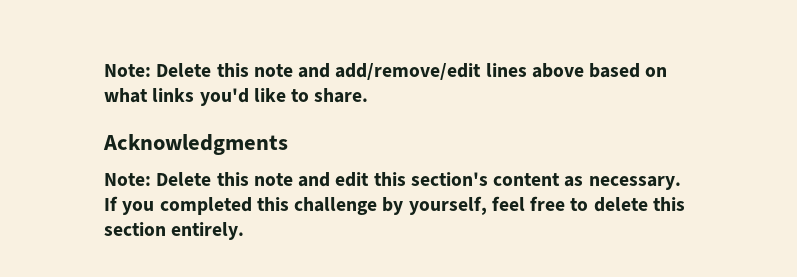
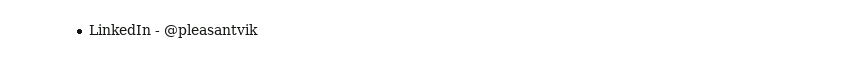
[104,63,668,80] [104,88,369,106] [103,134,288,155] [104,172,681,190] [104,196,685,215] [104,222,245,240] Note: Delete this note and add/remove/edit lines above based on what links you'd like to share. // Acknowledgments // Note: Delete this note and edit this section's content as necessary. If you completed this challenge by yourself, feel free to delete this section entirely. -> [88,24,258,38] LinkedIn - @pleasantvik

